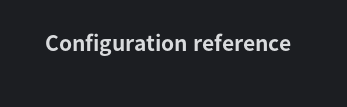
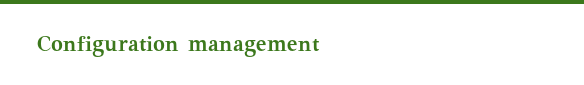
[192,33,291,51] reference -> [188,39,320,57] management

